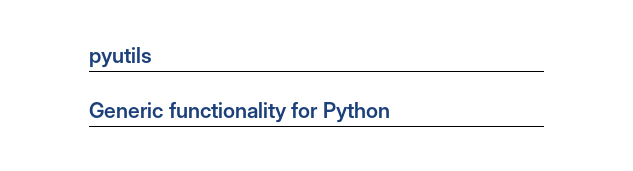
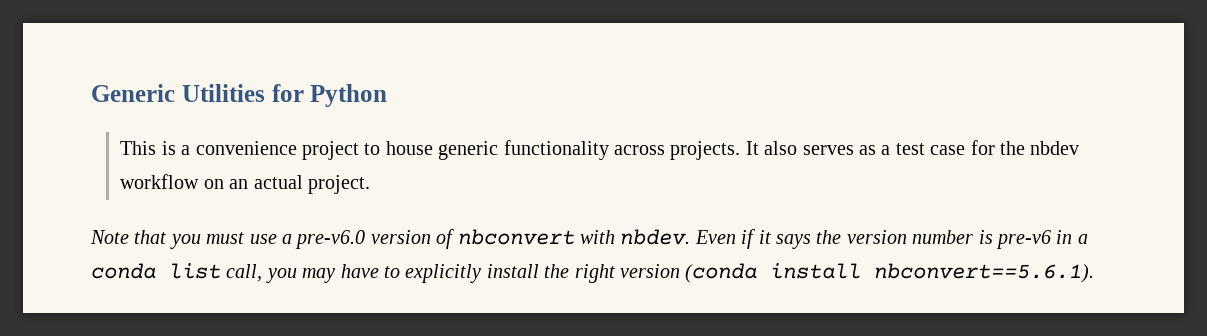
[89,47,152,68] [89,102,287,123] pyutils // Generic functionality -> [91,84,265,102] Generic Utilities
(391, 112) none -> [120,140,1080,160] [120,174,370,194] [90,229,1088,249] [91,263,1095,283] // This is a convenience project to house generic functionality across projects. It also serves as a test case for the nbdev workflow on an actual project. // Note that you must use a pre-v6.0 version of nbconvert with nbdev. Even if it says the version number is pre-v6 in a conda list call, you may have to explicitly install the right version (conda install nbconvert==5.6.1).

